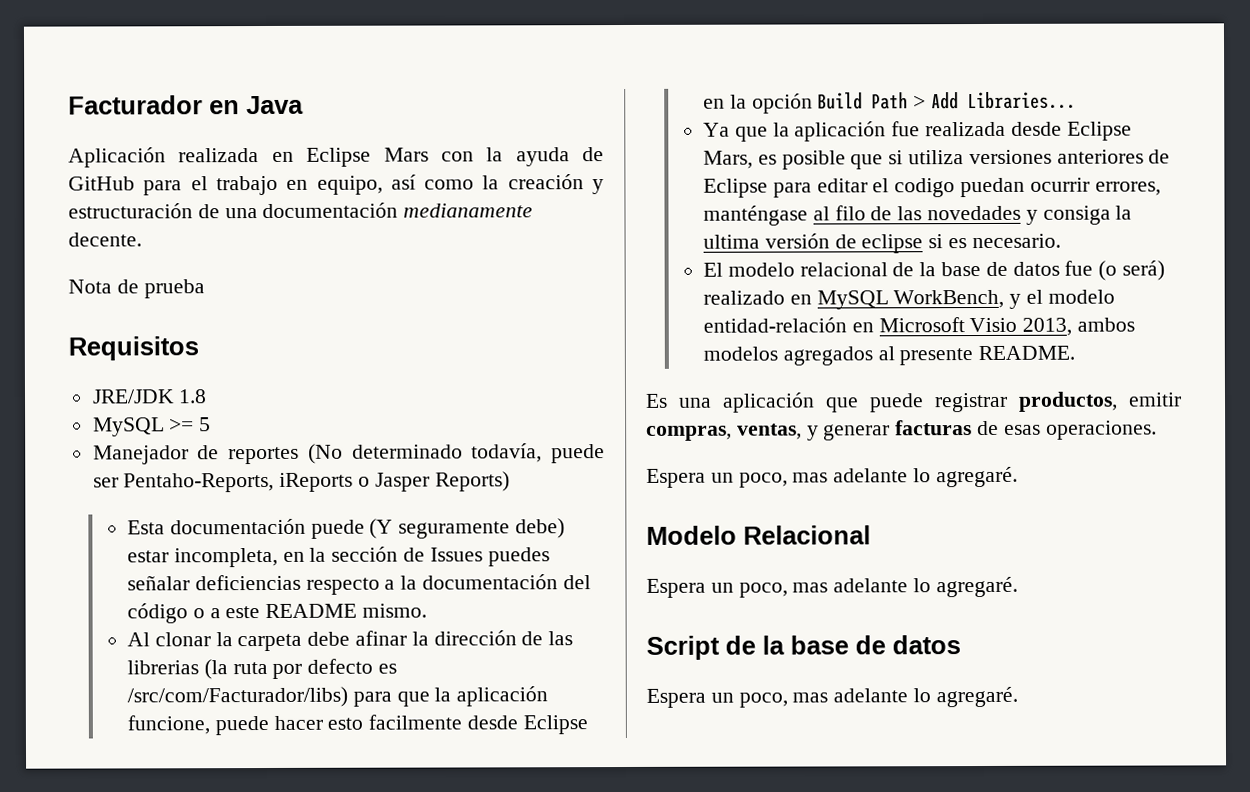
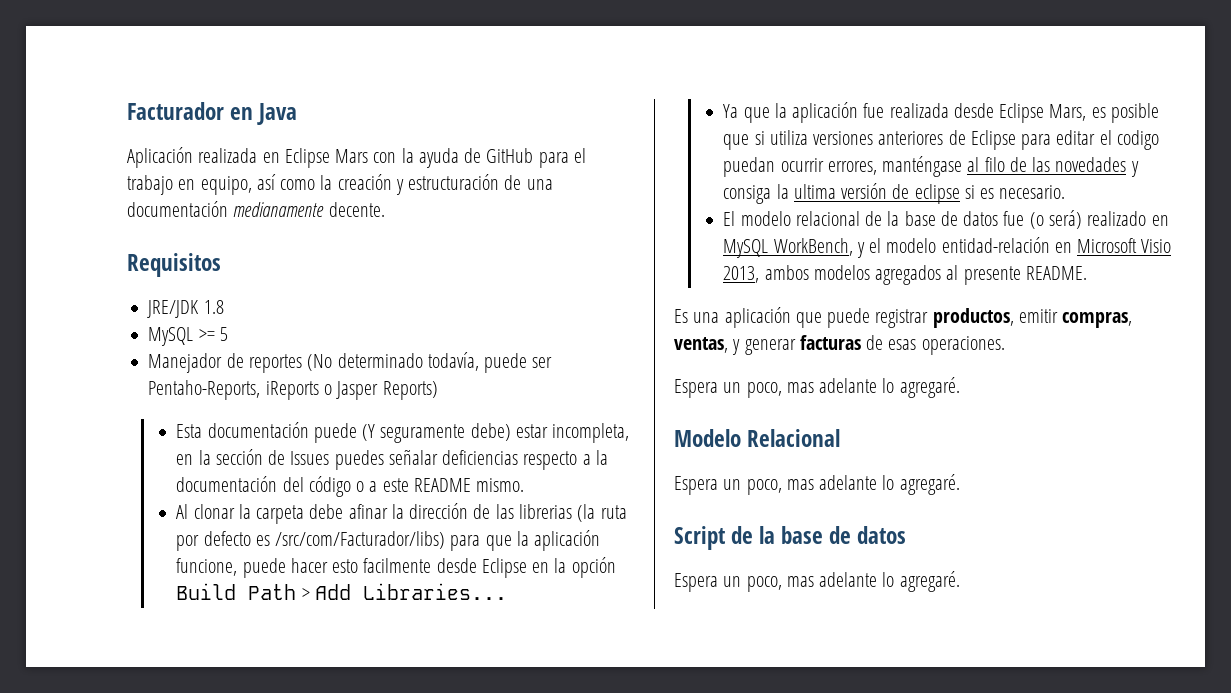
[68,279,205,299] // Nota de prueba -> (385, 209) none

